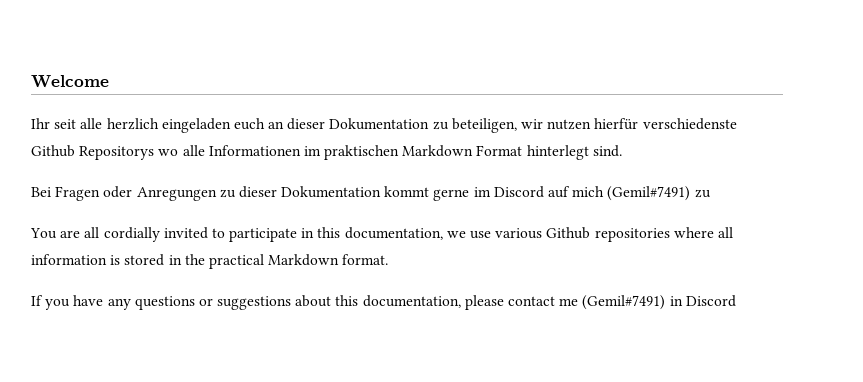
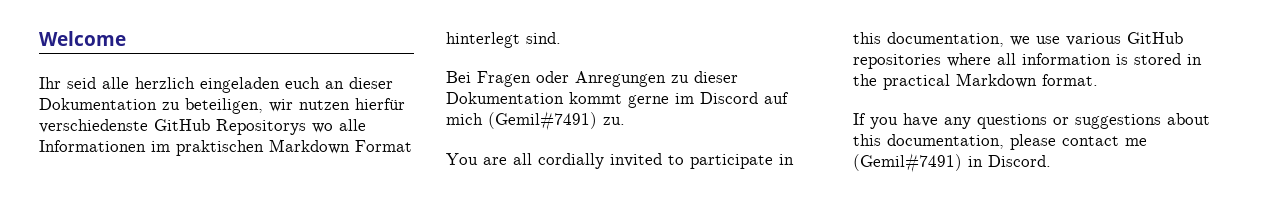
[54,119,77,129] seit -> [67,77,96,89] seid
[31,145,75,157] Github -> [154,119,210,131] GitHub
[694,189,711,198] zu -> [603,117,625,125] zu.
[546,227,591,239] Github -> [1127,32,1183,44] GitHub
[685,295,736,307] Discord -> [988,155,1051,167] Discord.

